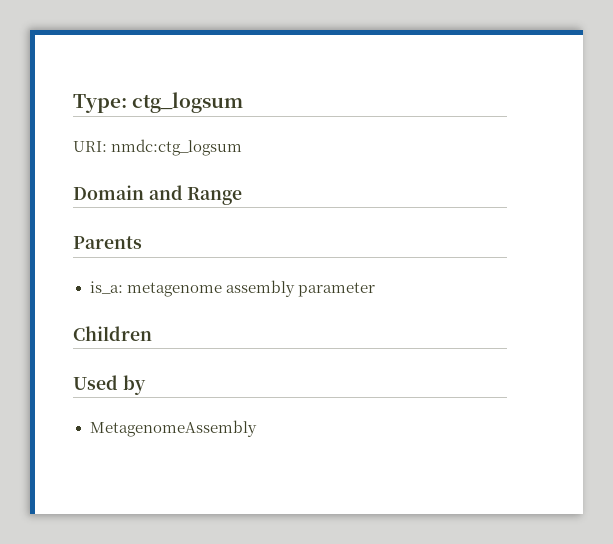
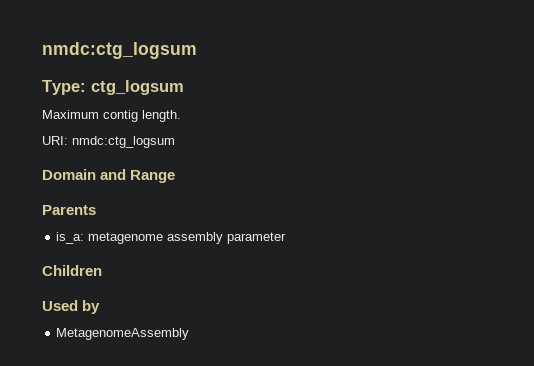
(73, 103) none -> [42,42,197,59] nmdc:ctg_logsum //
(244, 102) none -> [42,110,181,122] // Maximum contig length.

